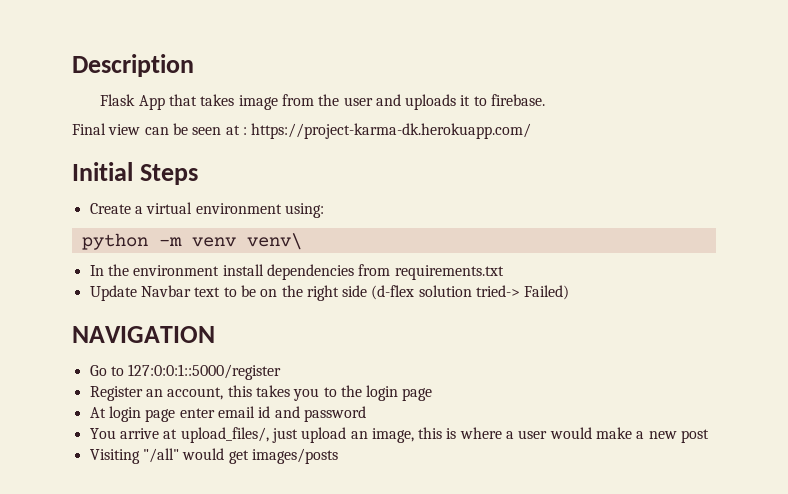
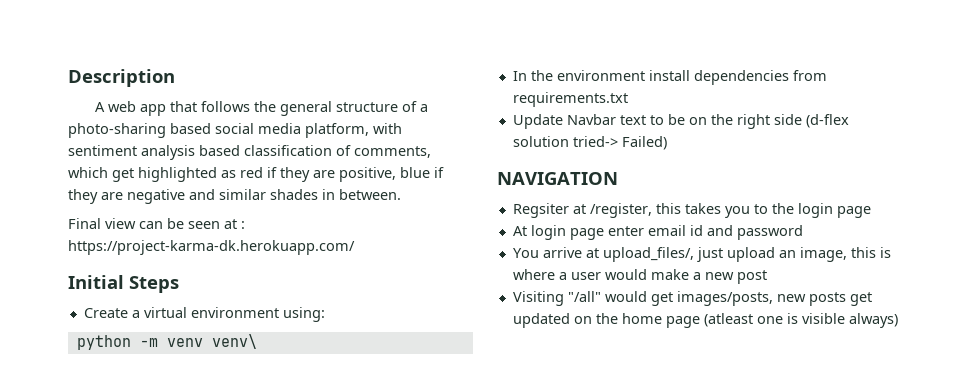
[100,94,546,110] Flask App that takes image from the user and uploads it to firebase. -> [94,101,428,116] [68,123,402,138] [68,145,431,160] [68,167,444,182] [68,189,401,204] A web app that follows the general structure of a photo-sharing based social media platform, with sentiment analysis based classification of comments, which get highlighted as red if they are positive, blue if they are negative and similar shades in between.
[89,364,282,380] [89,386,224,401] Go to 127:0:0:1::5000/register // Register an account, -> [512,203,652,218] Regsiter at /register,
[251,448,338,464] images/posts -> [676,291,872,306] [512,313,898,328] images/posts, new posts get updated on the home page (atleast one is visible always)

